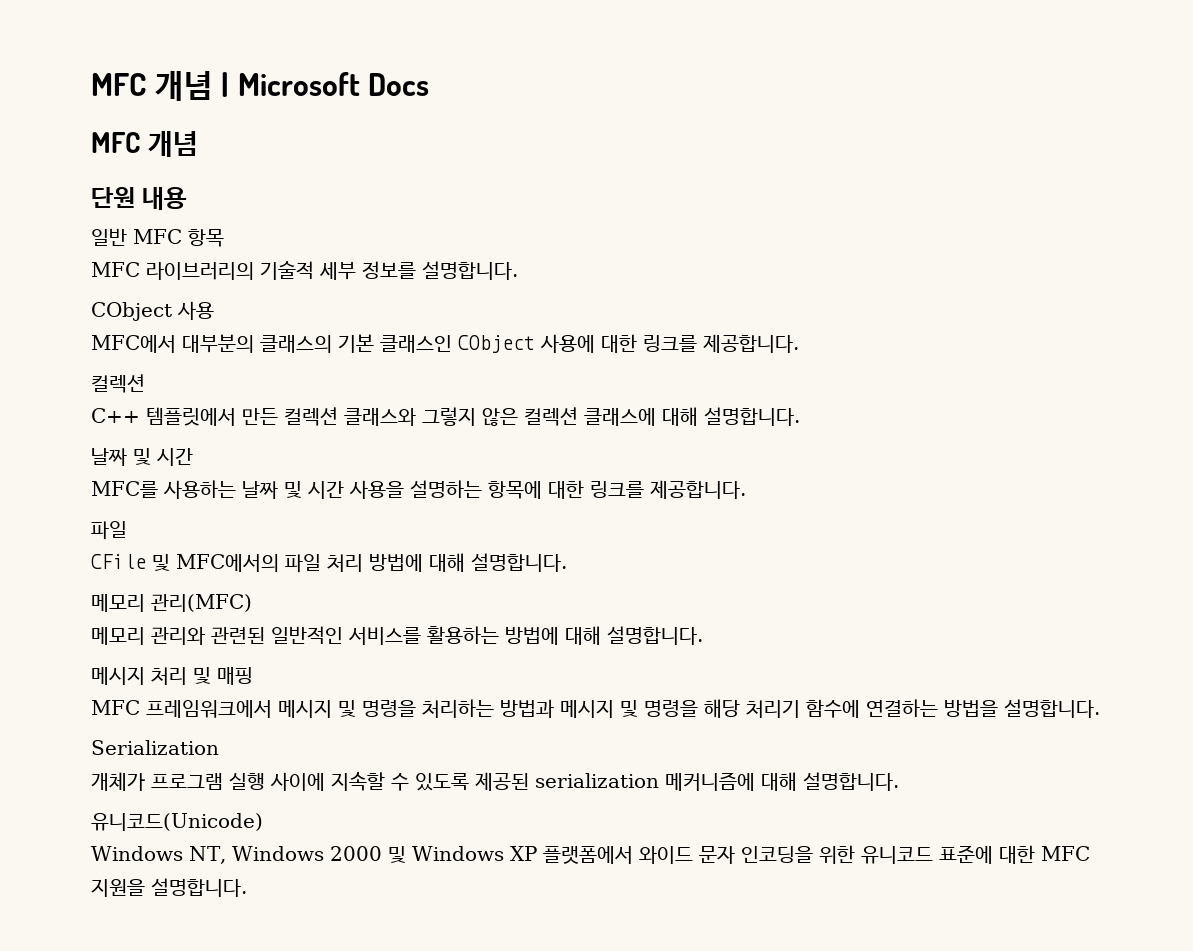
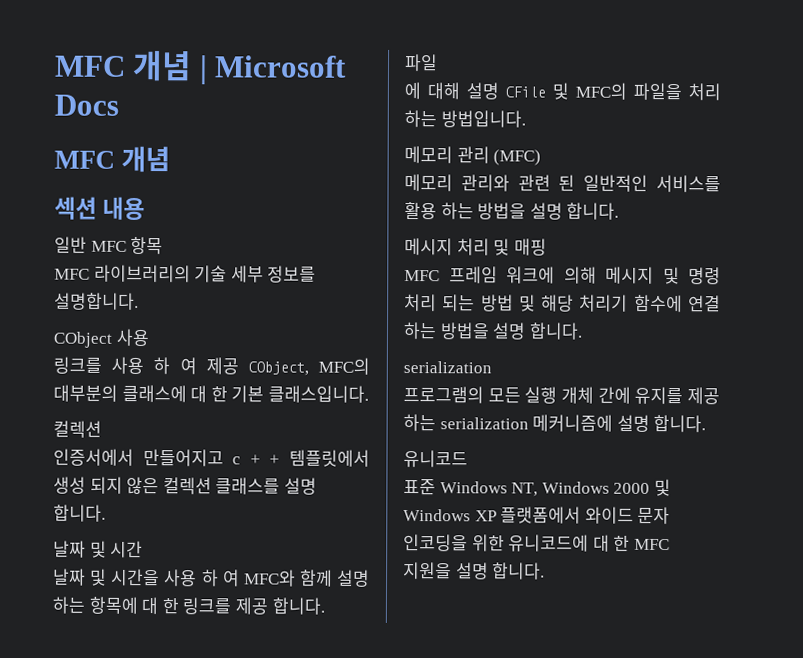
[91,187,135,208] 단원 -> [54,196,97,220] 섹션
[260,261,314,280] 기술적 -> [194,265,228,283] 기술
[91,334,799,353] [91,374,145,393] [91,407,800,426] [91,448,193,466] [91,480,746,499] [91,521,127,540] [91,553,567,573] [91,594,252,612] MFC에서 대부분의 클래스의 기본 클래스인 CObject 사용에 대한 링크를 제공합니다. // 컬렉션 // C++ 템플릿에서 만든 컬렉션 클래스와 그렇지 않은 컬렉션 클래스에 대해 설명합니다. // 날짜 및 시간 // MFC를 사용하는 날짜 및 시간 사용을 설명하는 항목에 대한 링크를 제공합니다. // 파일 // CFile 및 MFC에서의 파일 처리 방법에 대해 설명합니다. // 메모리 관리(MFC) -> [53,356,370,376] [53,384,369,403] [53,420,102,438] [53,448,370,467] [53,476,317,495] [53,504,106,522] [53,540,144,559] [53,568,370,587] [52,596,325,615] [404,54,438,72] [404,82,721,101] [404,110,526,128] [404,146,542,166] 링크를 사용 하 여 제공 CObject, MFC의 대부분의 클래스에 대 한 기본 클래스입니다. // 컬렉션 // 인증서에서 만들어지고 c + + 템플릿에서 생성 되지 않은 컬렉션 클래스를 설명 합니다. // 날짜 및 시간 // 날짜 및 시간을 사용 하 여 MFC와 함께 설명 하는 항목에 대 한 링크를 제공 합니다. // 파일 // 에 대해 설명 CFile 및 MFC의 파일을 처리 하는 방법입니다. // 메모리 관리 (MFC)
[211,626,703,645] 관련된 일반적인 서비스를 활용하는 방법에 대해 설명합니다. -> [517,174,721,193] [404,202,620,220] 관련 된 일반적인 서비스를 활용 하는 방법을 설명 합니다.
[146,699,1100,718] [91,740,219,755] [91,771,899,791] [91,813,263,831] 프레임워크에서 메시지 및 명령을 처리하는 방법과 메시지 및 명령을 해당 처리기 함수에 연결하는 방법을 설명합니다. // Serialization // 개체가 프로그램 실행 사이에 지속할 수 있도록 제공된 serialization 메커니즘에 대해 설명합니다. // 유니코드(Unicode) // -> [448,266,721,285] [404,294,721,313] [403,322,583,340] [403,361,492,374] [403,386,720,405] [403,414,707,433] [403,450,468,468] [403,479,436,496] 프레임 워크에 의해 메시지 및 명령 처리 되는 방법 및 해당 처리기 함수에 연결 하는 방법을 설명 합니다. // serialization // 프로그램의 모든 실행 개체 간에 유지를 제공 하는 serialization 메커니즘에 설명 합니다. // 유니코드 // 표준
[860,845,1090,864] [91,878,247,897] 유니코드 표준에 대한 MFC 지원을 설명합니다. -> [508,534,670,552] [403,562,546,580] 유니코드에 대 한 MFC 지원을 설명 합니다.

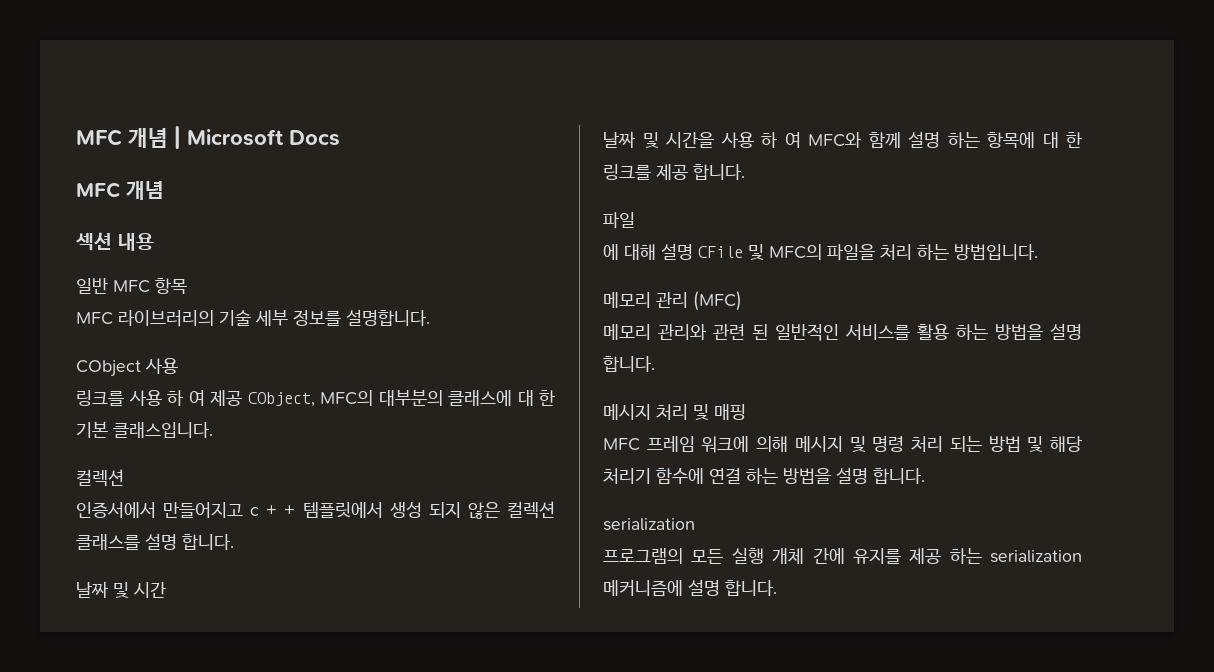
[403,450,468,468] [403,478,671,497] [403,506,671,525] [403,534,670,552] [403,562,546,580] // 유니코드 // 표준 Windows NT, Windows 2000 및 Windows XP 플랫폼에서 와이드 문자 인코딩을 위한 유니코드에 대 한 MFC 지원을 설명 합니다. -> (777, 588) none

